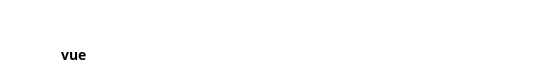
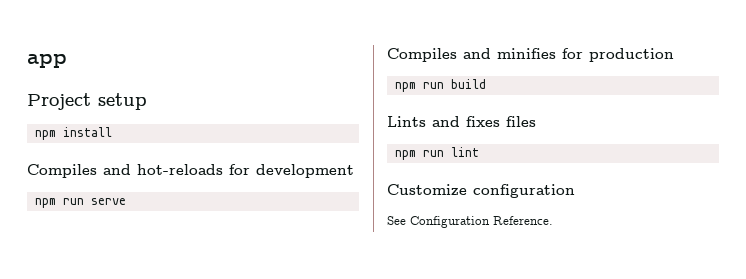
[61,52,86,60] vue -> [27,54,67,68] [27,93,147,110] [34,127,112,140] [27,164,354,178] [34,198,126,208] [387,48,674,62] [394,79,486,92] [387,116,536,127] [394,147,479,160] [387,184,575,198] [387,216,553,228] app // Project setup // npm install // Compiles and hot-reloads for development // npm run serve // Compiles and minifies for production // npm run build // Lints and fixes files // npm run lint // Customize configuration // See Configuration Reference.

